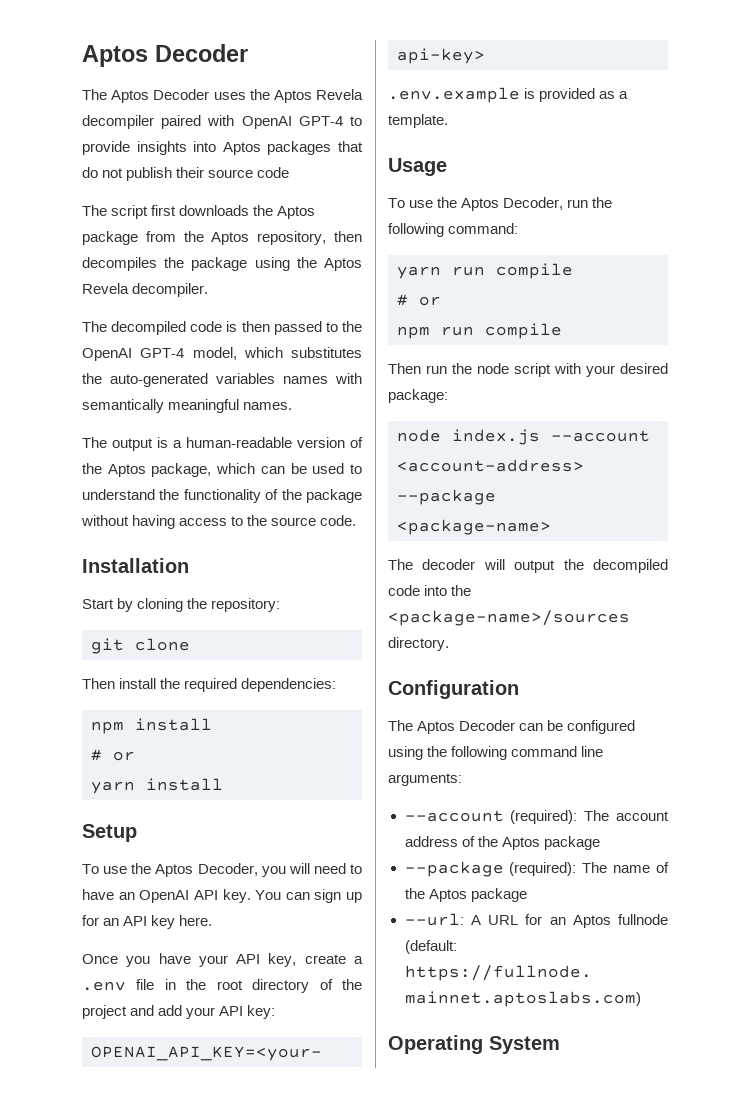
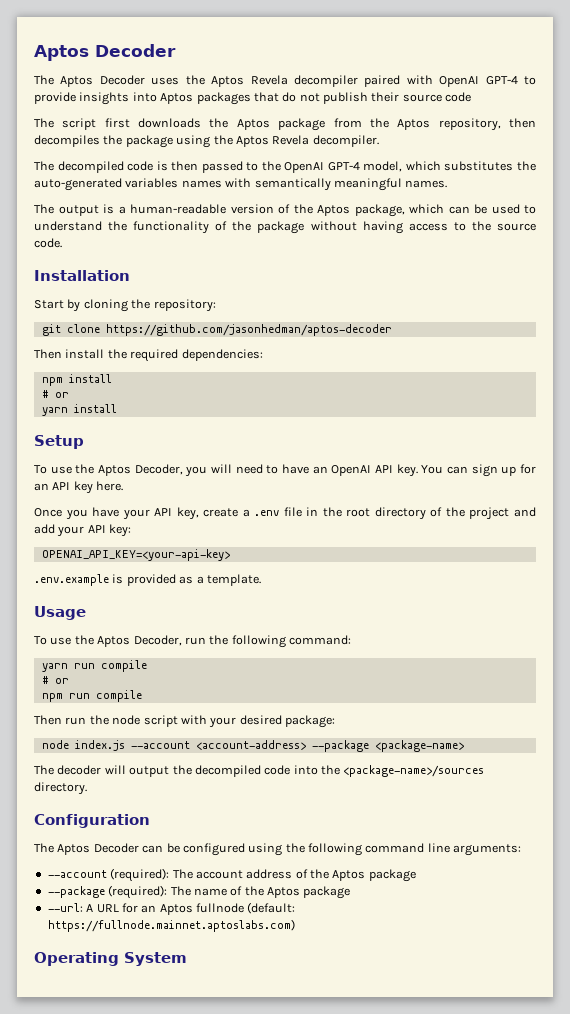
(190, 644) none -> [105,324,392,336] https://github.com/jasonhedman/aptos-decoder

